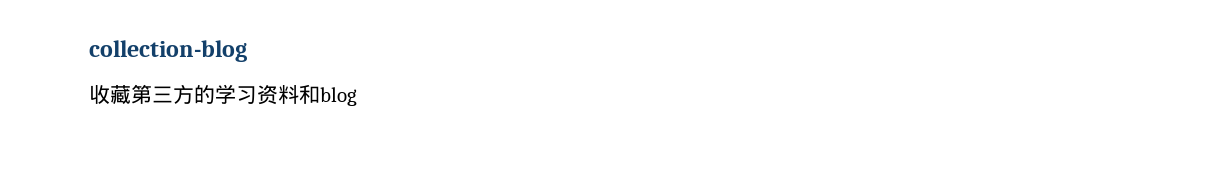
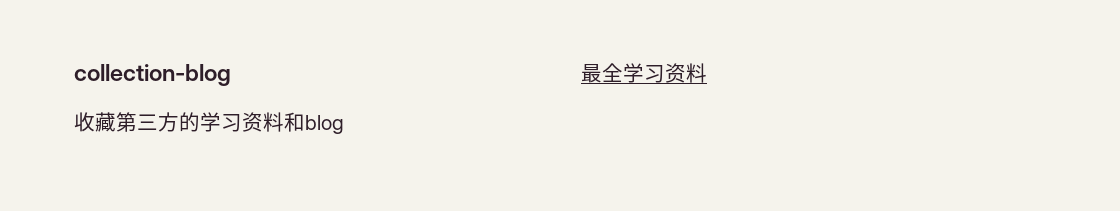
(357, 96) none -> [581,63,707,83] // 最全学习资料

